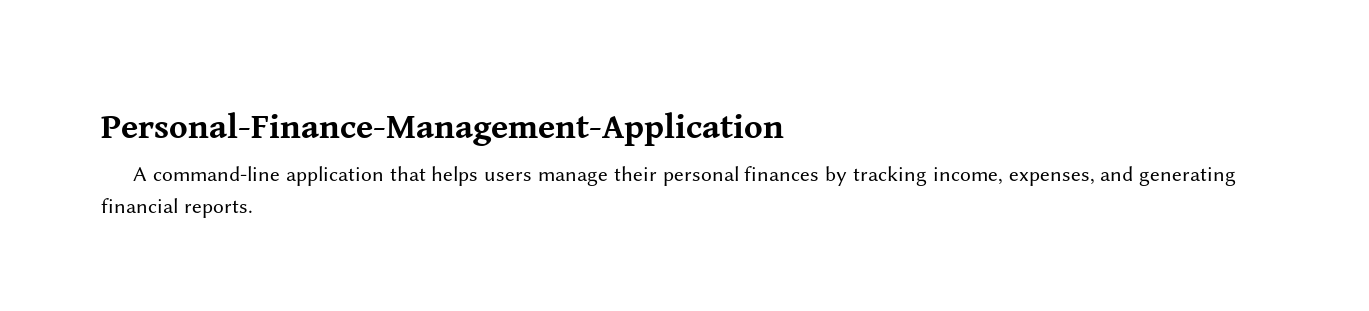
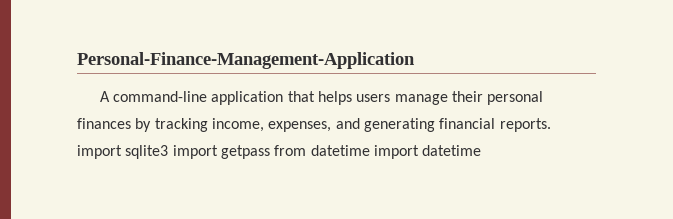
(253, 209) none -> [77,145,482,159] import sqlite3 import getpass from datetime import datetime

